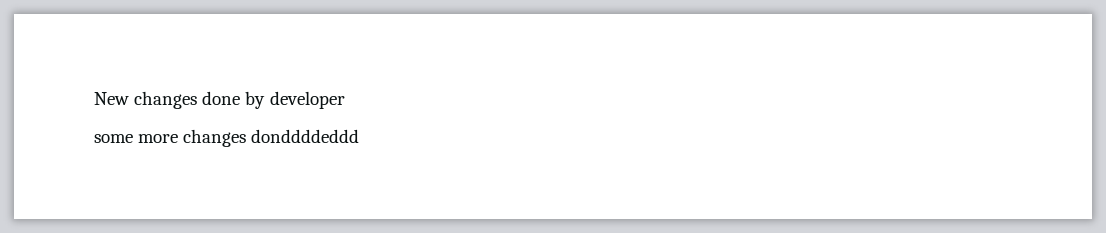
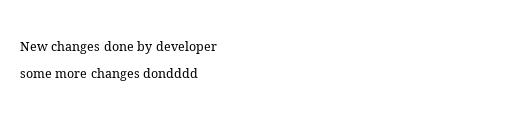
[251,129,360,143] donddddeddd -> [143,68,199,78] dondddd

